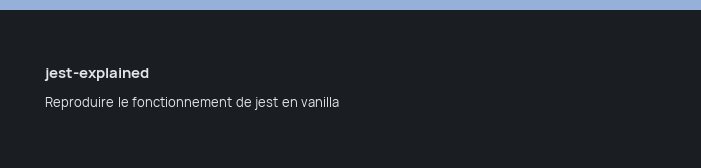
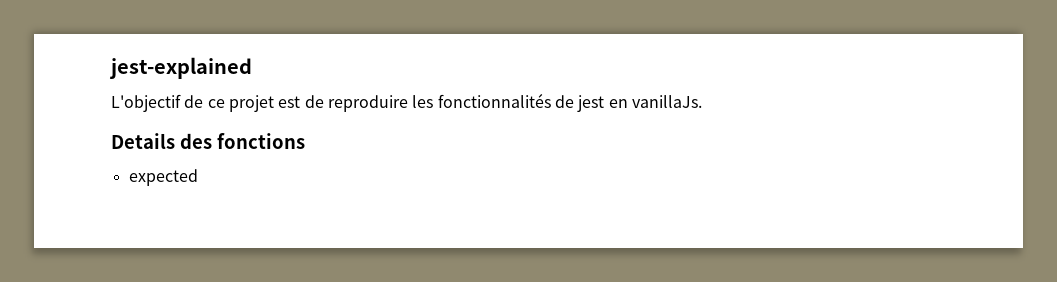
[45,97,340,110] Reproduire le fonctionnement de jest en vanilla -> [111,93,702,112] [111,133,305,149] [128,169,198,186] L'objectif de ce projet est de reproduire les fonctionnalités de jest en vanillaJs. // Details des fonctions // expected

